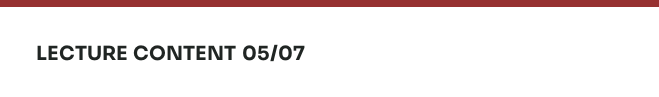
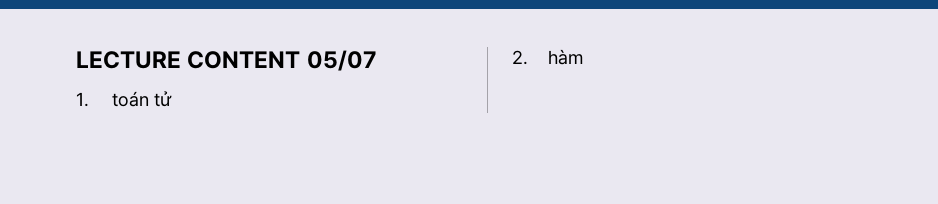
(305, 53) none -> [76,91,172,107] [512,49,583,65] // 1. toán tử // 2. hàm

